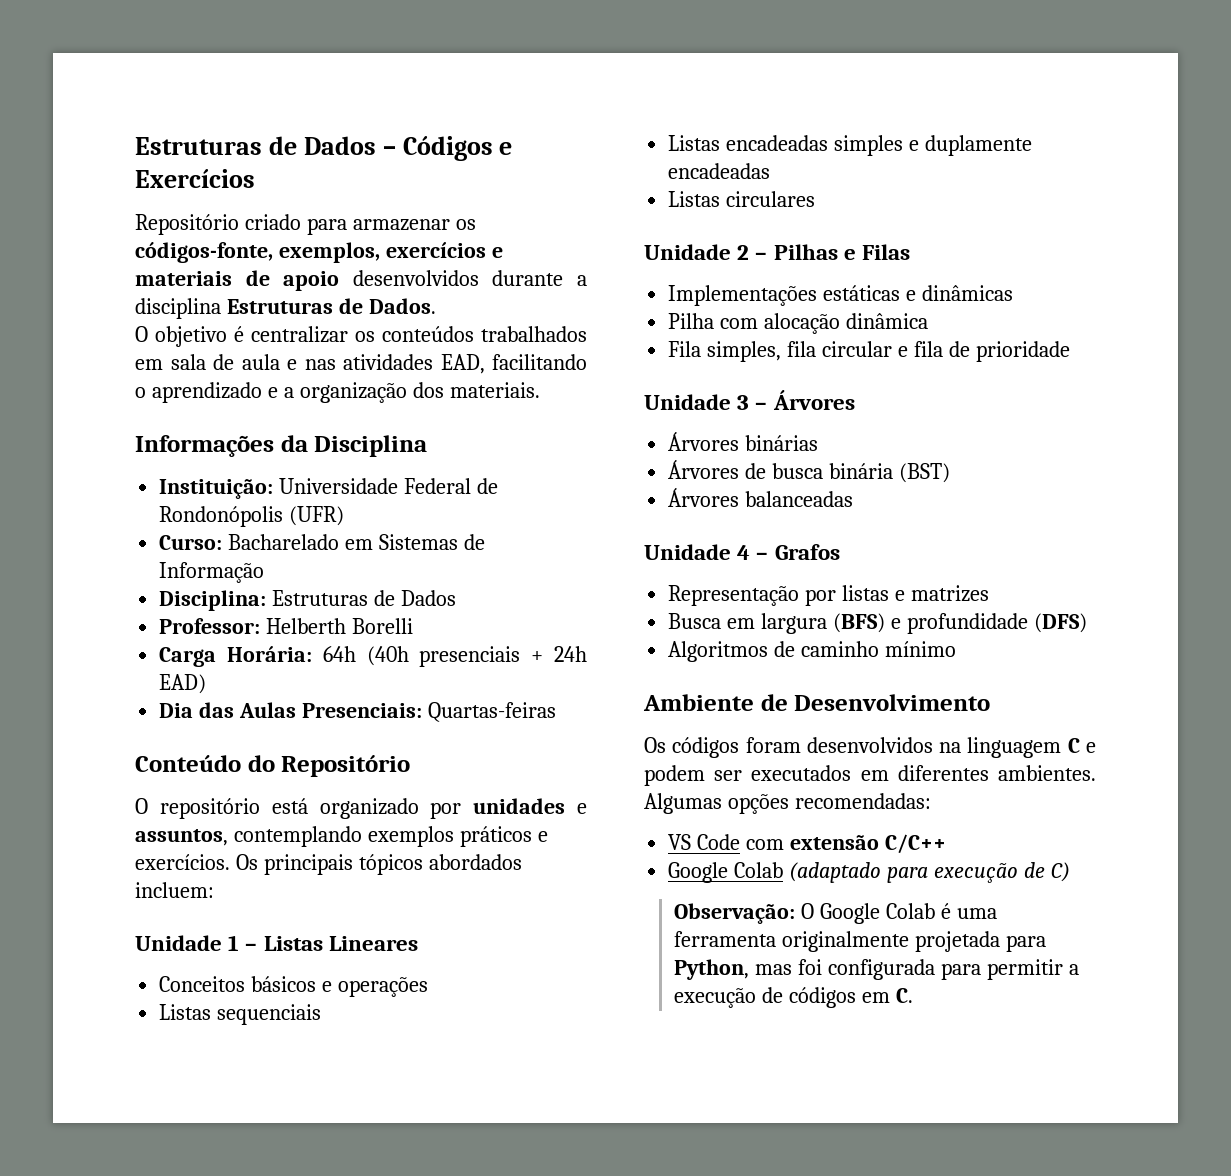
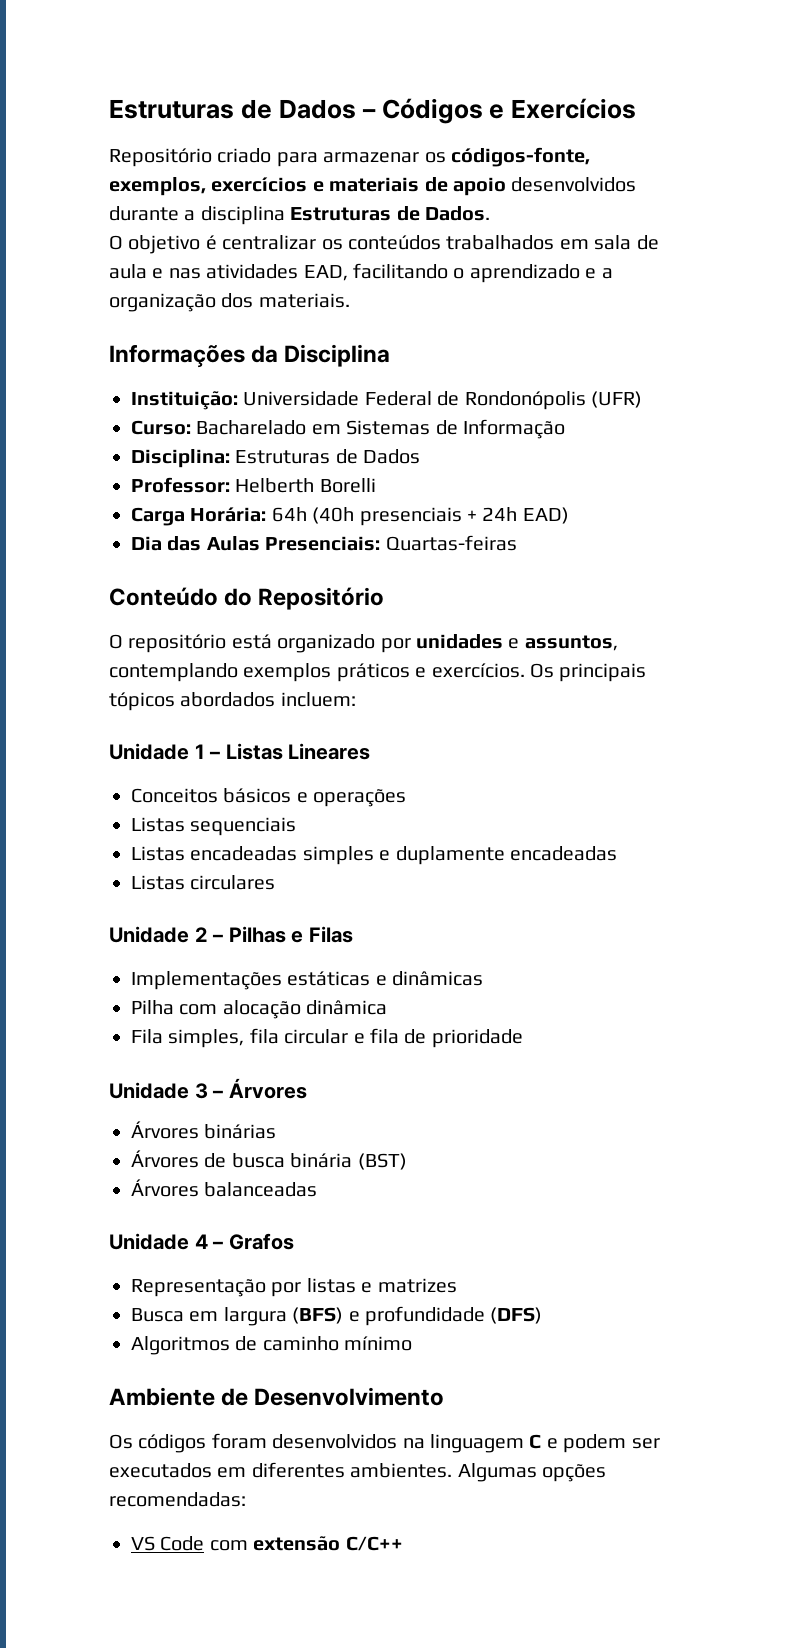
[668,862,1070,883] [674,903,997,924] [674,931,1047,952] [674,959,1079,980] [674,987,913,1008] // Google Colab (adaptado para execução de C) // Observação: O Google Colab é uma ferramenta originalmente projetada para Python, mas foi configurada para permitir a execução de códigos em C. -> (403, 1543) none

